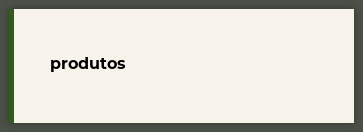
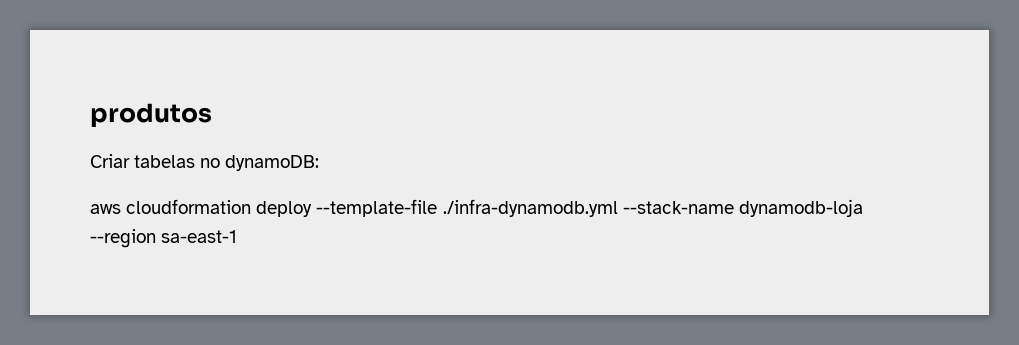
(126, 64) none -> [90,154,320,171] [90,199,863,217] [90,229,238,248] // Criar tabelas no dynamoDB: // aws cloudformation deploy --template-file ./infra-dynamodb.yml --stack-name dynamodb-loja --region sa-east-1

